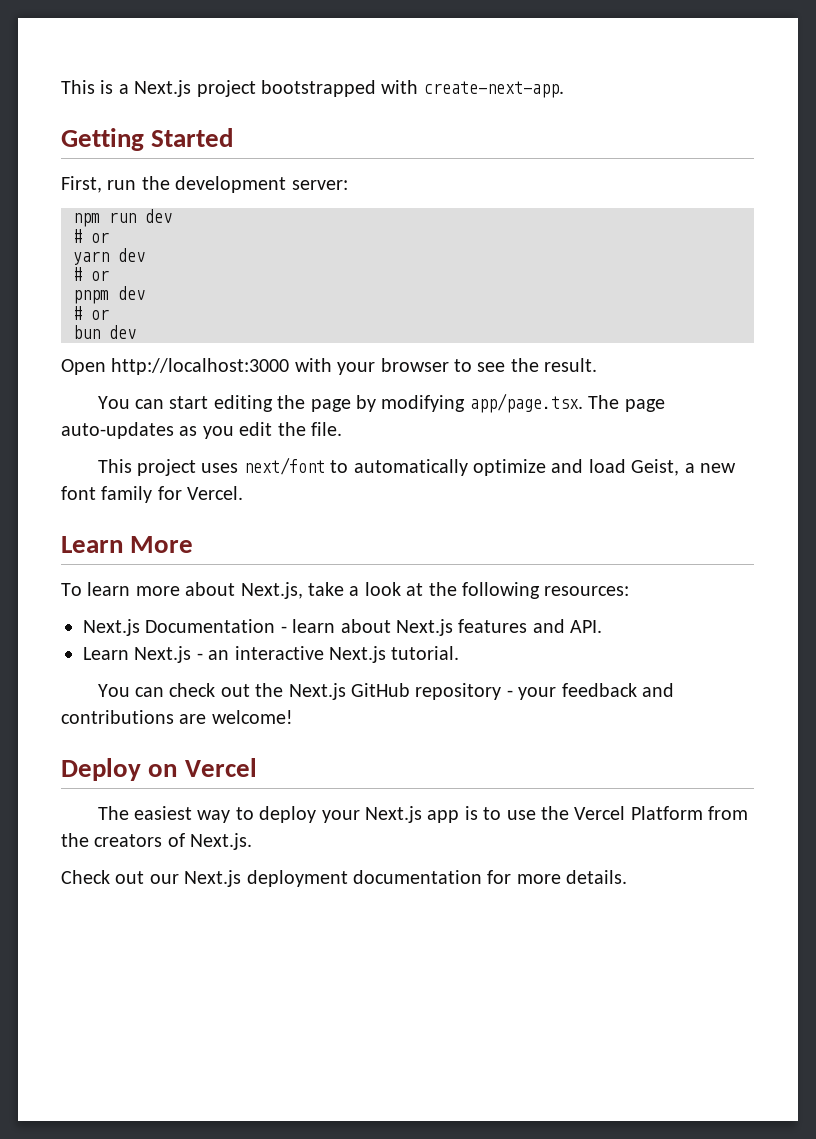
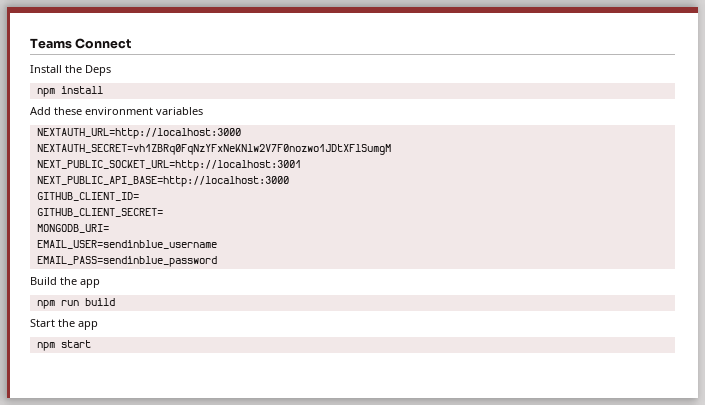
[61,80,564,98] [61,128,234,151] [61,176,348,193] [73,209,172,227] [73,229,109,243] [73,248,145,265] [73,267,109,281] [73,286,145,304] [73,306,109,320] [73,325,136,339] [61,358,598,375] [97,393,665,413] [61,422,342,439] [97,457,737,476] [61,486,244,503] [61,536,194,553] [61,582,630,599] [83,619,603,636] [83,646,460,663] [97,683,675,700] [61,710,293,724] [61,758,257,781] [97,806,749,823] [61,833,253,850] [61,870,628,887] This is a Next.js project bootstrapped with create-next-app. // Getting Started // First, run the development server: // npm run dev // # or // yarn dev // # or // pnpm dev // # or // bun dev // Open http://localhost:3000 with your browser to see the result. // You can start editing the page by modifying app/page.tsx. The page auto-updates as you edit the file. // This project uses next/font to automatically optimize and load Geist, a new font family for Vercel. // Learn More // To learn more about Next.js, take a look at the following resources: // Next.js Documentation - learn about Next.js features and API. // Learn Next.js - an interactive Next.js tutorial. // You can check out the Next.js GitHub repository - your feedback and contributions are welcome! // Deploy on Vercel // The easiest way to deploy your Next.js app is to use the Vercel Platform from the creators of Next.js. // Check out our Next.js deployment documentation for more details. -> [30,38,132,49] [30,65,111,76] [36,86,103,97] [30,107,203,115] [36,128,241,139] [36,144,391,155] [36,160,301,171] [36,176,289,187] [36,192,139,201] [36,208,163,217] [36,224,109,233] [36,240,217,249] [36,256,217,267] [30,277,100,288] [36,298,115,309] [30,319,98,330] [36,340,91,351] Teams Connect // Install the Deps // npm install // Add these environment variables // NEXTAUTH_URL=http://localhost:3000 // NEXTAUTH_SECRET=vh1ZBRq0FqNzYFxNeKNlw2V7F0nozwo1JDtXFlSumgM // NEXT_PUBLIC_SOCKET_URL=http://localhost:3001 // NEXT_PUBLIC_API_BASE=http://localhost:3000 // GITHUB_CLIENT_ID= // GITHUB_CLIENT_SECRET= // MONGODB_URI= // EMAIL_USER=sendinblue_username // EMAIL_PASS=sendinblue_password // Build the app // npm run build // Start the app // npm start

